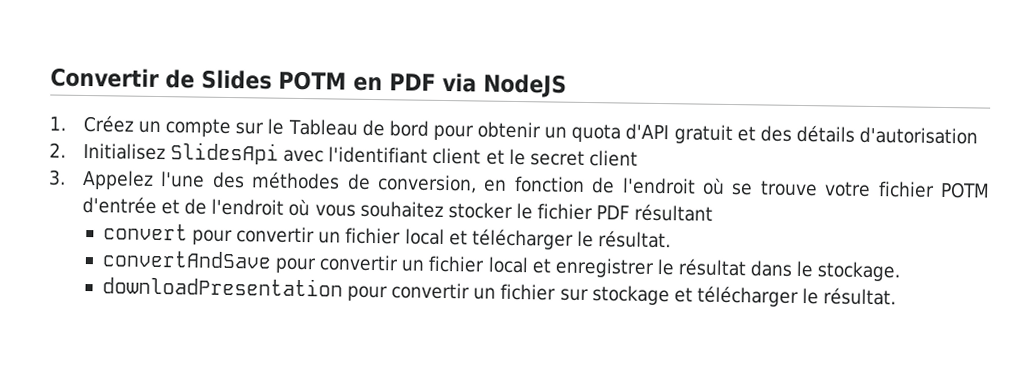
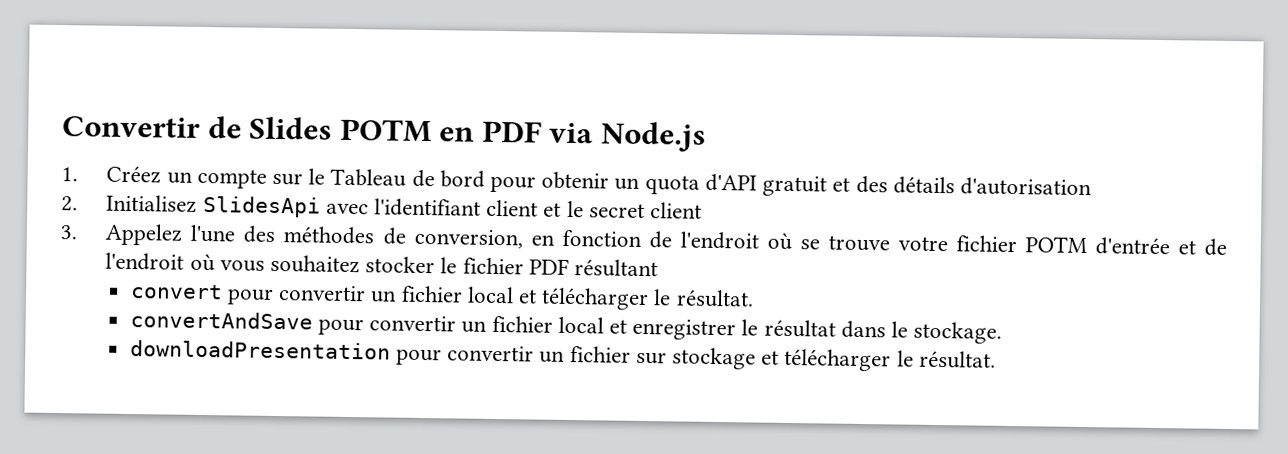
[483,73,567,98] NodeJS -> [600,121,706,152] Node.js

